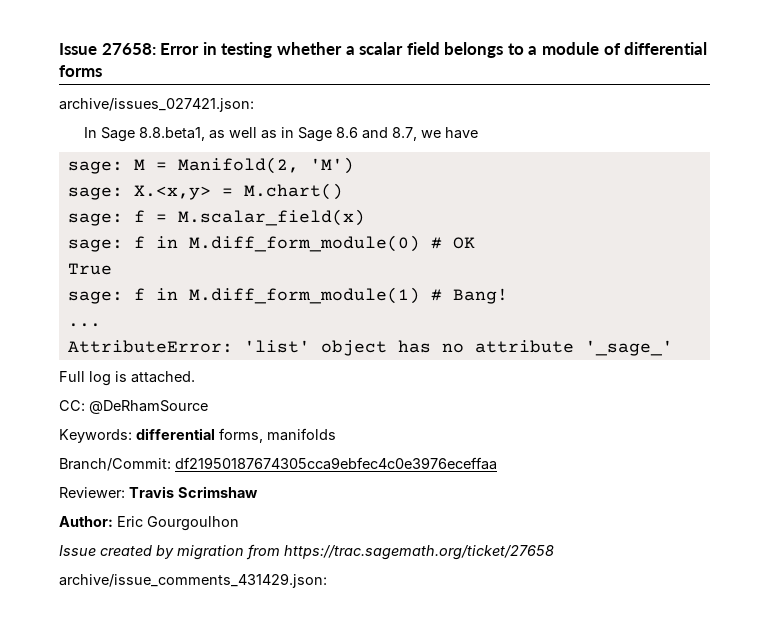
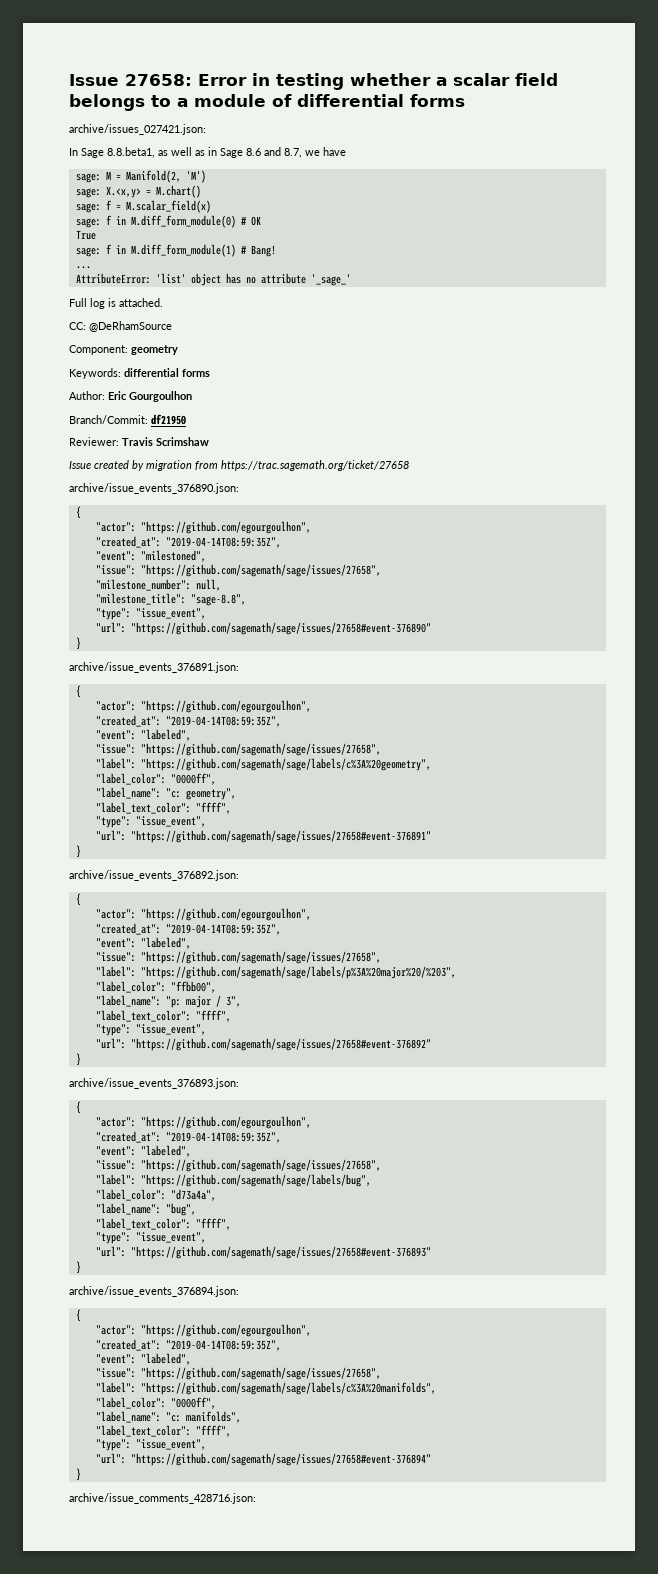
(208, 407) none -> [69,345,178,355] // Component: geometry
[219,428,336,443] forms, manifolds -> [182,369,210,377] [69,391,192,402] forms // Author: Eric Gourgoulhon
[175,457,497,470] df21950187674305cca9ebfec4c0e3976eceffaa -> [151,414,186,425] df21950
[59,516,239,531] // Author: Eric Gourgoulhon -> (209, 441) none
[59,573,327,588] archive/issue_comments_431429.json: -> [69,483,239,494] [75,506,81,519] [95,521,311,534] [95,536,281,548] [95,550,206,562] [95,564,381,577] [95,579,221,591] [95,593,246,606] [95,608,206,620] [95,622,431,635] [75,637,81,650] [69,662,239,673] [75,685,81,698] [95,700,311,713] [95,715,281,727] [95,729,191,741] [95,743,381,756] [95,758,431,771] [95,773,216,785] [95,787,236,800] [95,802,231,814] [95,816,206,828] [95,830,431,843] [75,845,81,858] [69,870,239,881] [75,893,81,906] [95,908,311,921] [95,923,281,935] [95,937,191,949] [95,951,381,964] [95,966,456,979] [95,981,216,993] [95,995,241,1008] [95,1010,231,1022] [95,1024,206,1036] [95,1038,431,1051] [75,1053,81,1066] [69,1078,239,1089] [75,1101,81,1114] [95,1116,311,1129] [95,1131,281,1143] [95,1145,191,1157] [95,1159,381,1172] [95,1174,371,1187] [95,1189,216,1201] [95,1203,196,1216] [95,1218,231,1230] [95,1232,206,1244] [95,1246,431,1259] [75,1261,81,1274] [69,1286,239,1297] [75,1309,81,1322] [95,1324,311,1337] [95,1339,281,1351] [95,1353,191,1365] [95,1367,381,1380] [95,1382,436,1395] [95,1397,216,1409] [95,1411,241,1423] [95,1425,231,1437] [95,1439,206,1451] [95,1453,431,1466] [75,1468,81,1481] [69,1493,256,1504] archive/issue_events_376890.json: // { // "actor": "https://github.com/egourgoulhon", // "created_at": "2019-04-14T08:59:35Z", // "event": "milestoned", // "issue": "https://github.com/sagemath/sage/issues/27658", // "milestone_number": null, // "milestone_title": "sage-8.8", // "type": "issue_event", // "url": "https://github.com/sagemath/sage/issues/27658#event-376890" // } // archive/issue_events_376891.json: // { // "actor": "https://github.com/egourgoulhon", // "created_at": "2019-04-14T08:59:35Z", // "event": "labeled", // "issue": "https://github.com/sagemath/sage/issues/27658", // "label": "https://github.com/sagemath/sage/labels/c%3A%20geometry", // "label_color": "0000ff", // "label_name": "c: geometry", // "label_text_color": "ffff", // "type": "issue_event", // "url": "https://github.com/sagemath/sage/issues/27658#event-376891" // } // archive/issue_events_376892.json: // { // "actor": "https://github.com/egourgoulhon", // "created_at": "2019-04-14T08:59:35Z", // "event": "labeled", // "issue": "https://github.com/sagemath/sage/issues/27658", // "label": "https://github.com/sagemath/sage/labels/p%3A%20major%20/%203", // "label_color": "ffbb00", // "label_name": "p: major / 3", // "label_text_color": "ffff", // "type": "issue_event", // "url": "https://github.com/sagemath/sage/issues/27658#event-376892" // } // archive/issue_events_376893.json: // { // "actor": "https://github.com/egourgoulhon", // "created_at": "2019-04-14T08:59:35Z", // "event": "labeled", // "issue": "https://github.com/sagemath/sage/issues/27658", // "label": "https://github.com/sagemath/sage/labels/bug", // "label_color": "d73a4a", // "label_name": "bug", // "label_text_color": "ffff", // "type": "issue_event", // "url": "https://github.com/sagemath/sage/issues/27658#event-376893" // } // archive/issue_events_376894.json: // { // "actor": "https://github.com/egourgoulhon", // "created_at": "2019-04-14T08:59:35Z", // "event": "labeled", // "issue": "https://github.com/sagemath/sage/issues/27658", // "label": "https://github.com/sagemath/sage/labels/c%3A%20manifolds", // "label_color": "0000ff", // "label_name": "c: manifolds", // "label_text_color": "ffff", // "type": "issue_event", // "url": "https://github.com/sagemath/sage/issues/27658#event-376894" // } // archive/issue_comments_428716.json:

